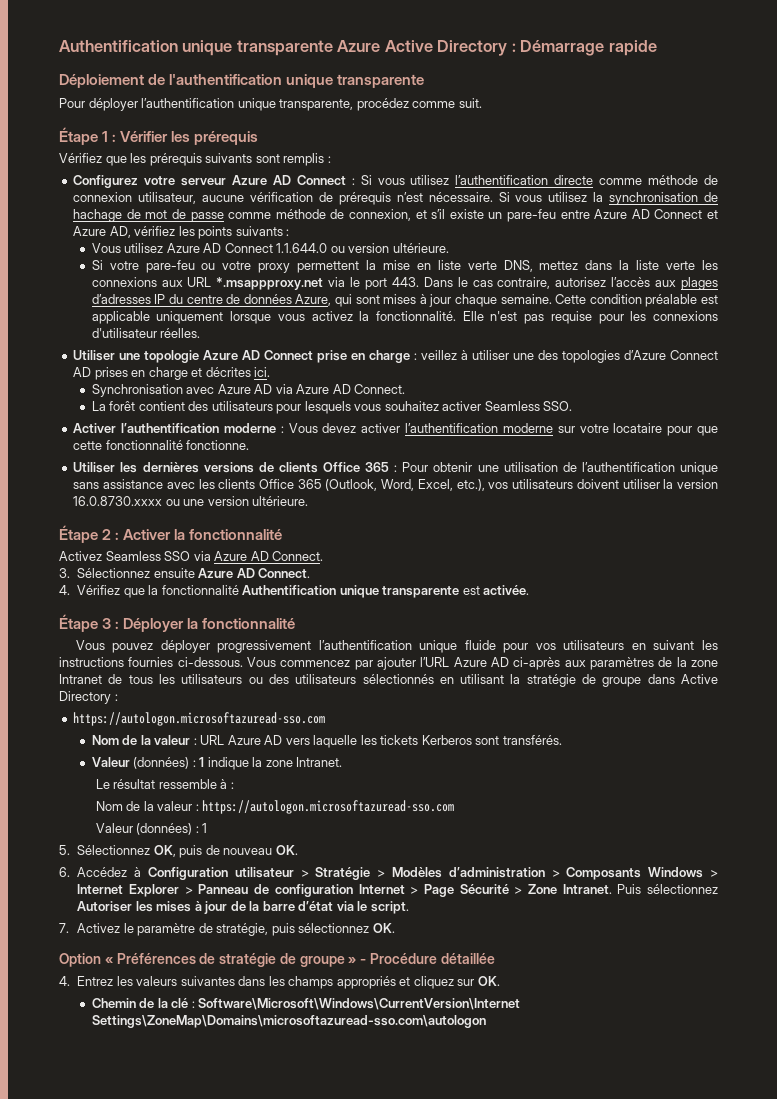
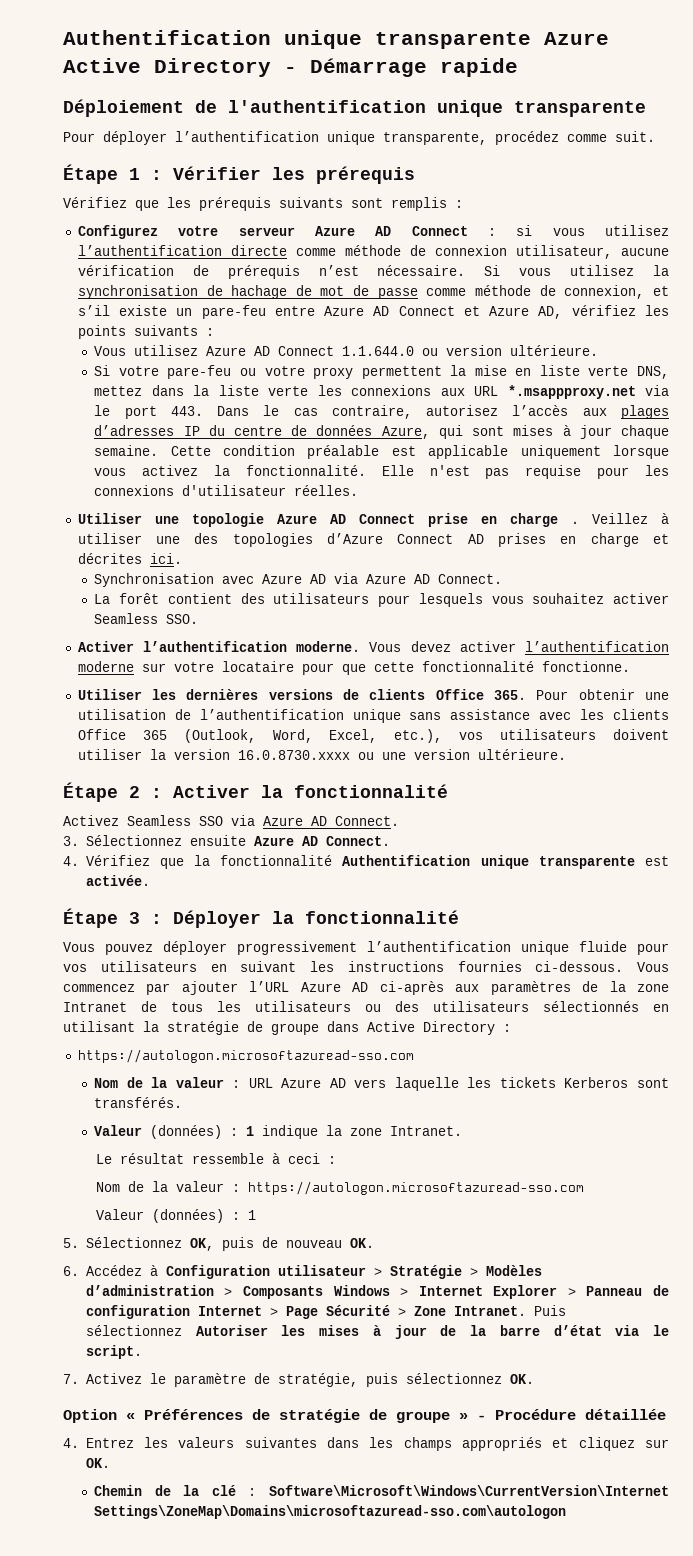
[511,43,516,52] : -> [284,67,297,73] -
[360,175,372,185] Si -> [516,225,533,236] si
[414,350,458,360] : veillez -> [570,513,648,524] . Veillez
[223,423,284,433] moderne : -> [296,641,361,652] moderne.
[365,462,398,472] 365 : -> [494,690,527,700] 365.
(228, 784) none -> [287,1153,320,1164] ceci

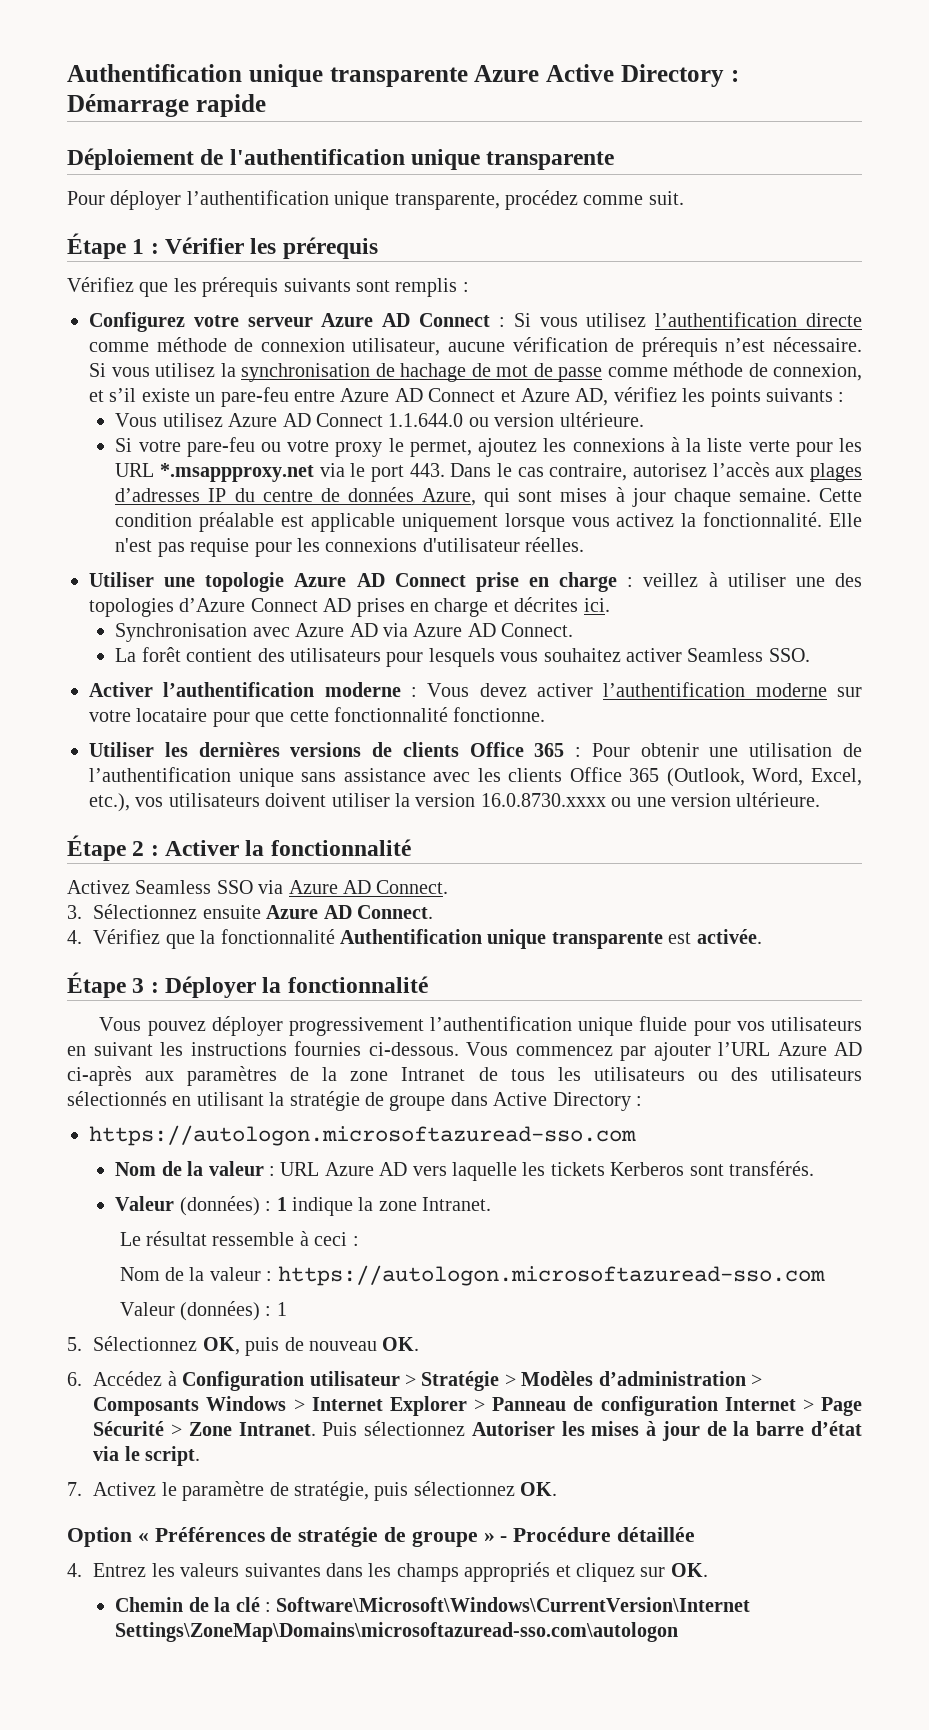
[284,67,297,73] - -> [730,70,739,82] :
[516,225,533,236] si -> [513,313,531,327] Si
[361,365,669,379] [94,385,465,396] permettent la mise en liste verte DNS, mettez dans la liste verte les connexions aux -> [388,437,862,457] le permet, ajoutez les connexions à la liste verte pour les
[570,513,648,524] . Veillez -> [627,573,699,587] : veillez
[296,641,361,652] moderne. -> [324,682,417,697] moderne :
[494,690,527,700] 365. -> [534,743,582,757] 365 :

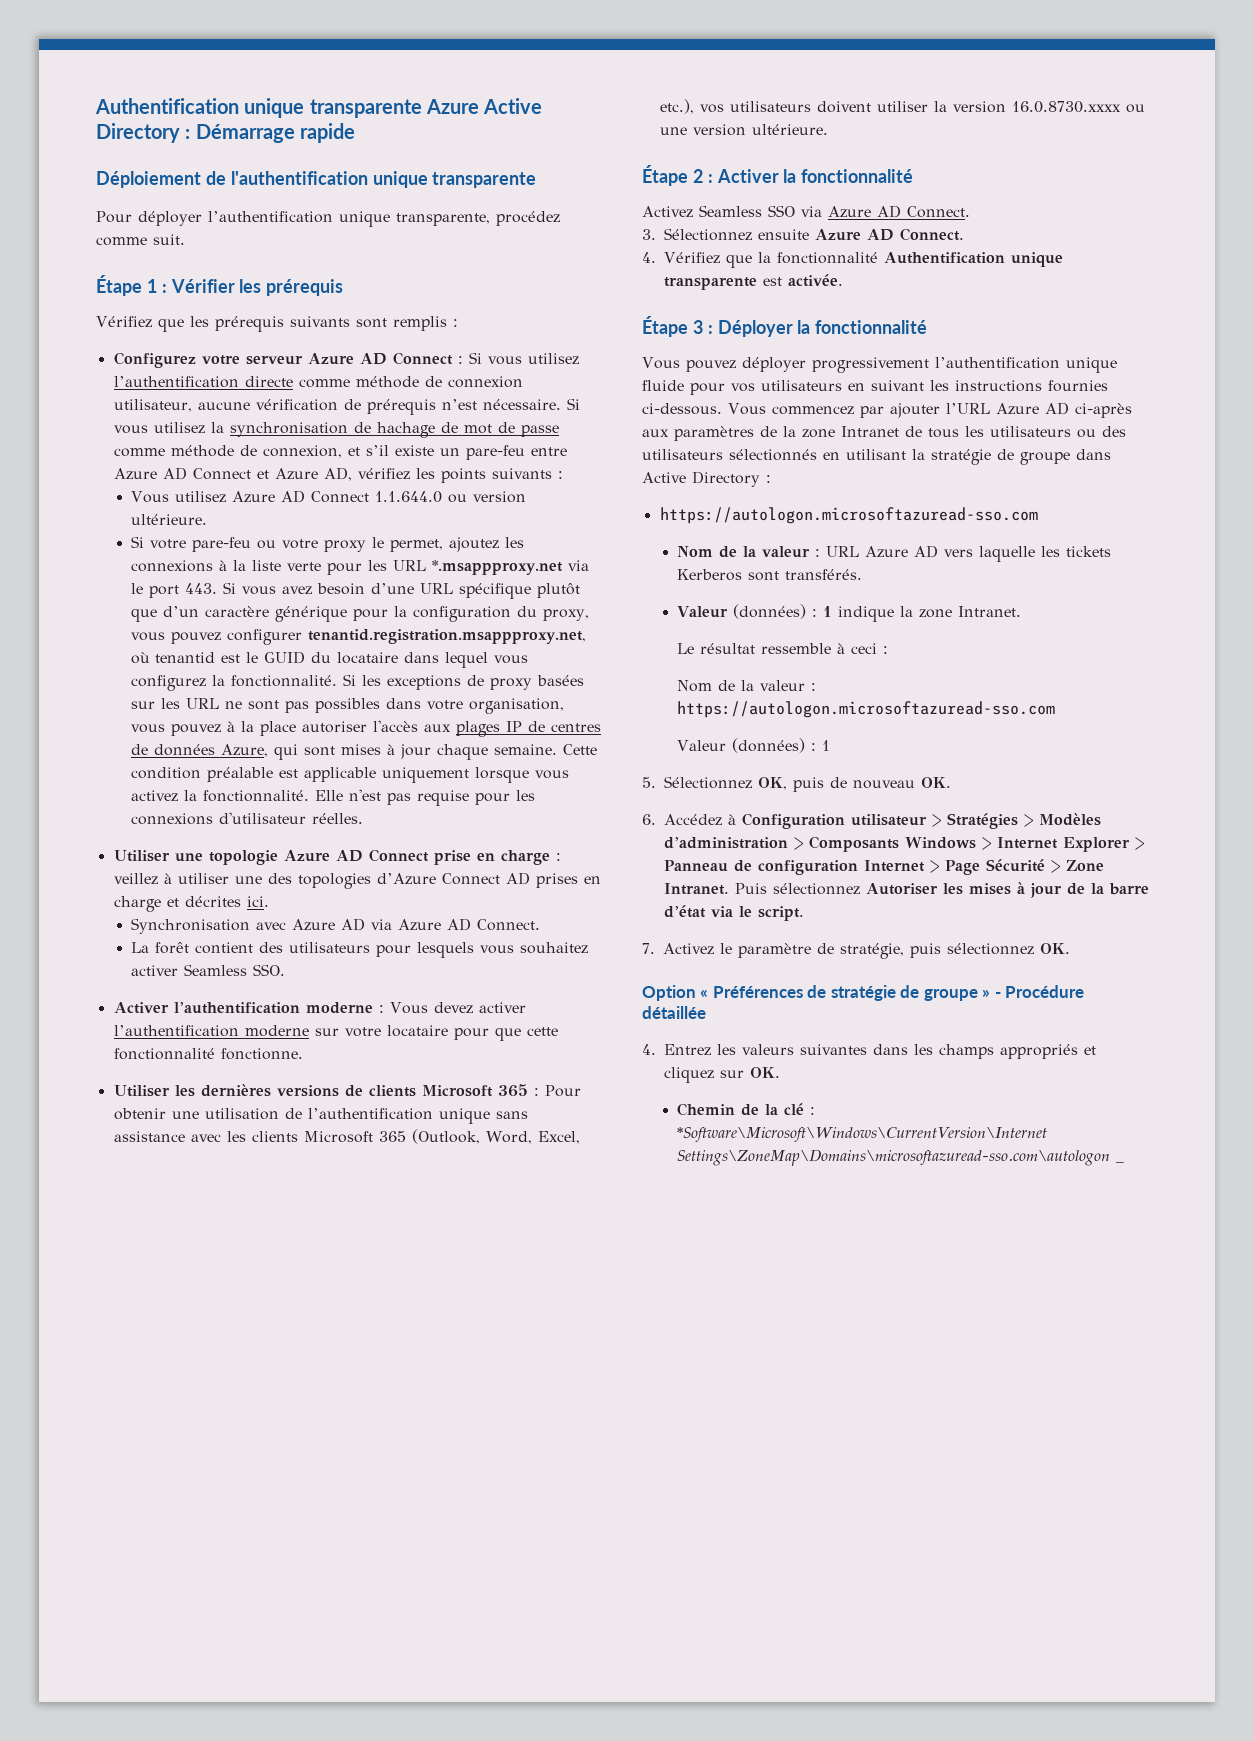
[450,462,862,482] [115,488,313,502] Dans le cas contraire, autorisez l’accès aux plages d’adresses IP du centre -> [223,582,581,599] [131,606,590,622] [131,629,587,645] [131,651,529,668] [131,674,585,691] [131,698,565,714] [131,720,602,737] Si vous avez besoin d’une URL spécifique plutôt que d’un caractère générique pour la configuration du proxy, vous pouvez configurer tenantid.registration.msappproxy.net, où tenantid est le GUID du locataire dans lequel vous configurez la fonctionnalité. Si les exceptions de proxy basées sur les URL ne sont pas possibles dans votre organisation, vous pouvez à la place autoriser l'accès aux plages IP de centres
[469,742,524,757] Office -> [421,1085,493,1097] Microsoft
[569,767,622,782] Office -> [303,1131,373,1143] Microsoft
[421,1371,500,1391] Stratégie -> [947,813,1018,829] Stratégies
[276,1597,751,1612] [115,1622,679,1642] Software\Microsoft\Windows\CurrentVersion\Internet Settings\ZoneMap\Domains\microsoftazuread-sso.com\autologon -> [677,1127,1048,1142] [677,1149,1125,1166] *Software\Microsoft\Windows\CurrentVersion\Internet Settings\ZoneMap\Domains\microsoftazuread-sso.com\autologon _

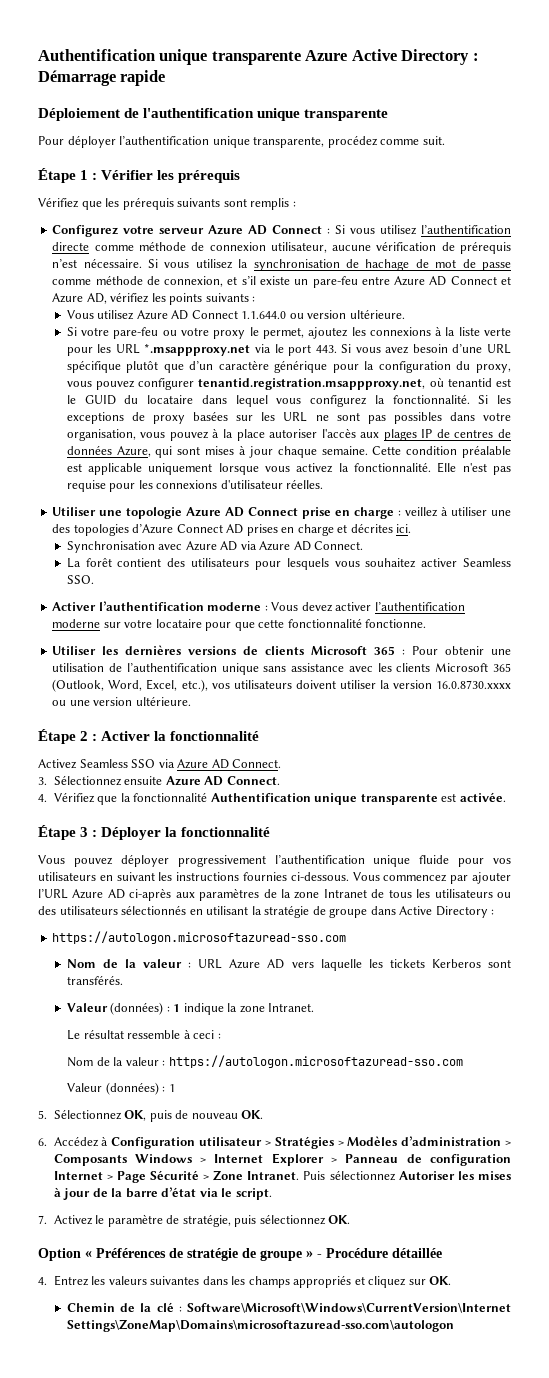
[677,1127,1048,1142] [677,1149,1125,1166] *Software\Microsoft\Windows\CurrentVersion\Internet Settings\ZoneMap\Domains\microsoftazuread-sso.com\autologon _ -> [186,1303,511,1313] [66,1319,454,1332] Software\Microsoft\Windows\CurrentVersion\Internet Settings\ZoneMap\Domains\microsoftazuread-sso.com\autologon

